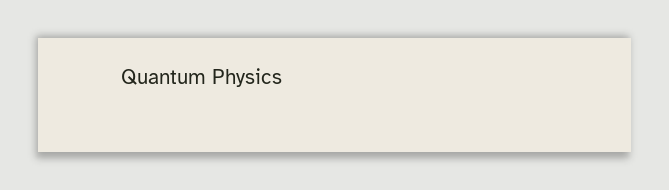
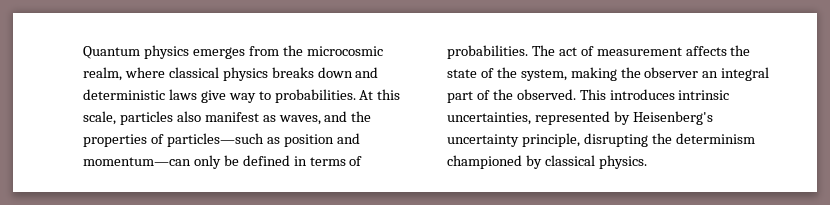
[212,68,282,87] Physics -> [143,45,383,59] [83,67,379,81] [83,89,401,103] [83,111,372,125] [83,133,360,147] [83,155,363,169] [447,45,751,59] [447,67,770,81] [447,89,730,103] [447,111,713,125] [447,133,755,147] [447,155,647,169] physics emerges from the microcosmic realm, where classical physics breaks down and deterministic laws give way to probabilities. At this scale, particles also manifest as waves, and the properties of particles—such as position and momentum—can only be defined in terms of probabilities. The act of measurement affects the state of the system, making the observer an integral part of the observed. This introduces intrinsic uncertainties, represented by Heisenberg's uncertainty principle, disrupting the determinism championed by classical physics.

